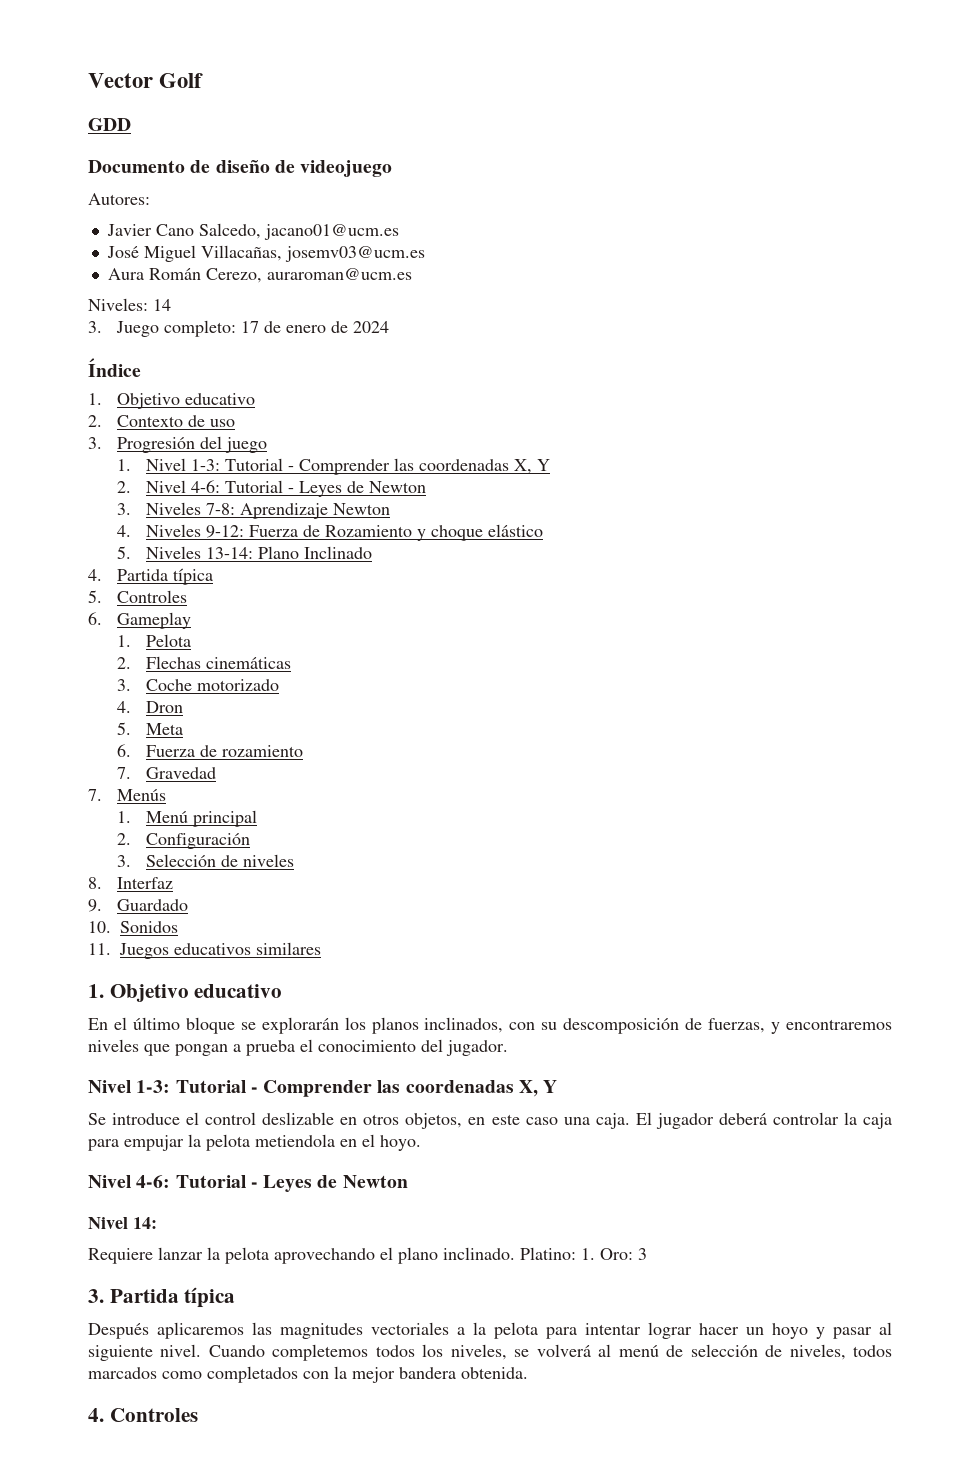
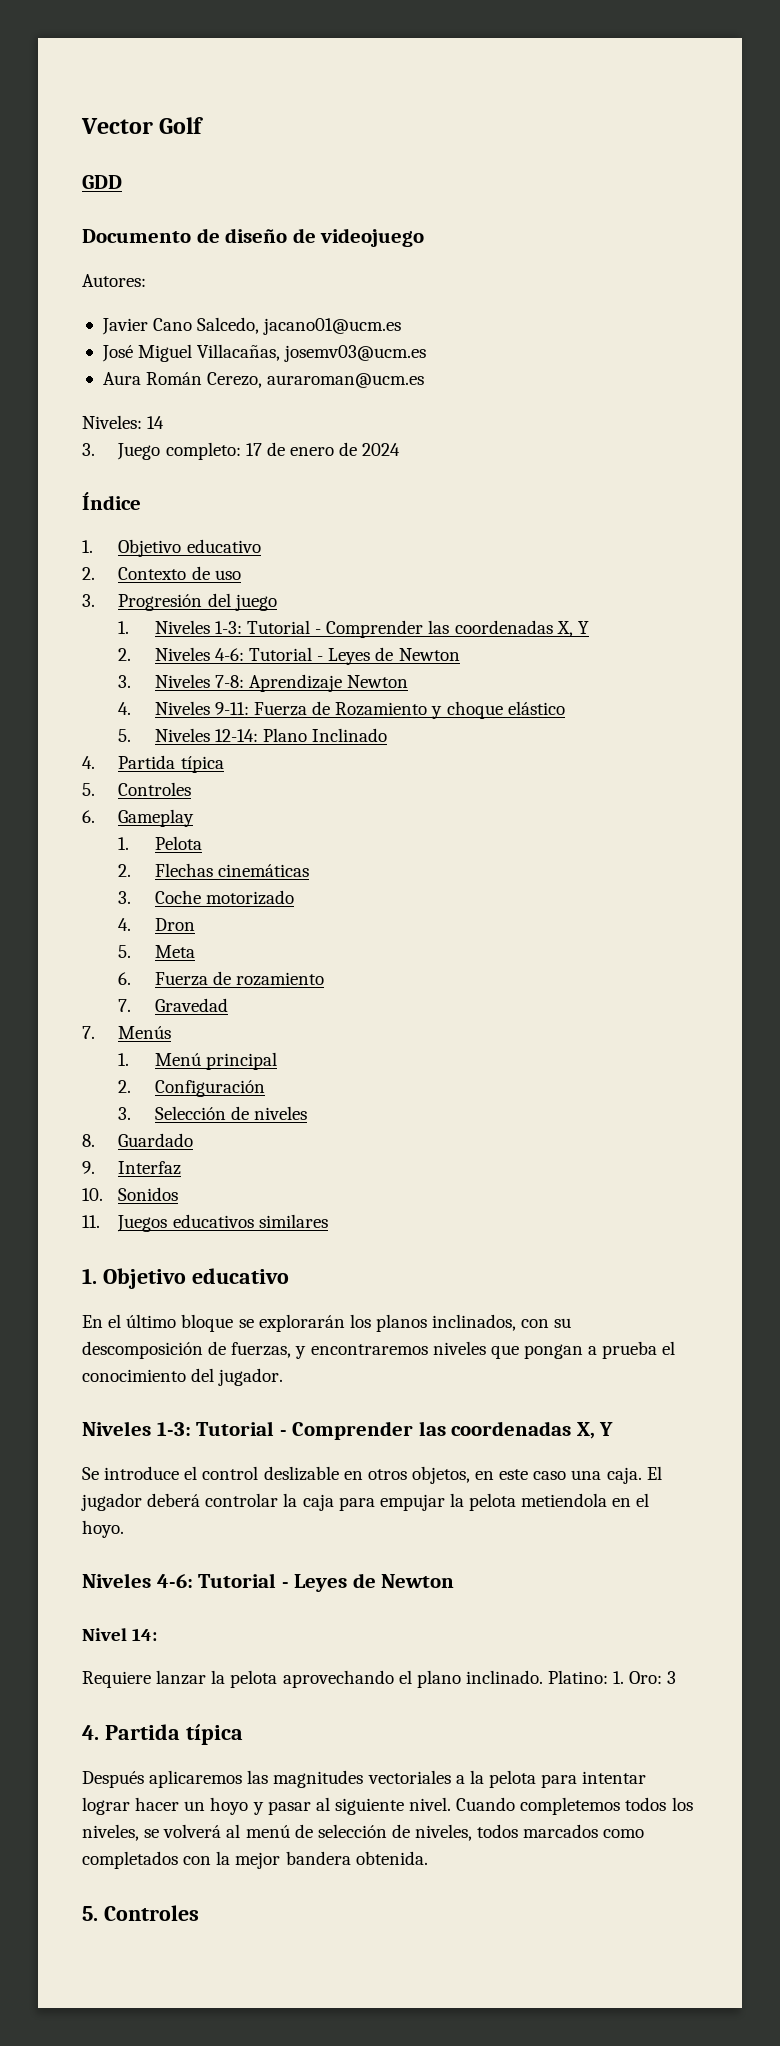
[145,458,186,471] Nivel -> [154,620,210,634] Niveles
[145,480,186,493] Nivel -> [154,647,210,661] Niveles
[205,525,244,538] 9-12: -> [214,702,249,715] 9-11:
[205,547,253,559] 13-14: -> [214,729,258,742] 12-14:
[116,877,173,889] Interfaz -> [118,1133,194,1147] Guardado
[116,899,188,911] Guardado -> [118,1161,182,1175] Interfaz
[88,1080,131,1093] Nivel -> [82,1421,151,1436] Niveles
[88,1175,131,1188] Nivel -> [82,1573,151,1588] Niveles
[88,1289,104,1303] 3. -> [82,1725,99,1740] 4.
[88,1408,104,1422] 4. -> [82,1906,98,1921] 5.

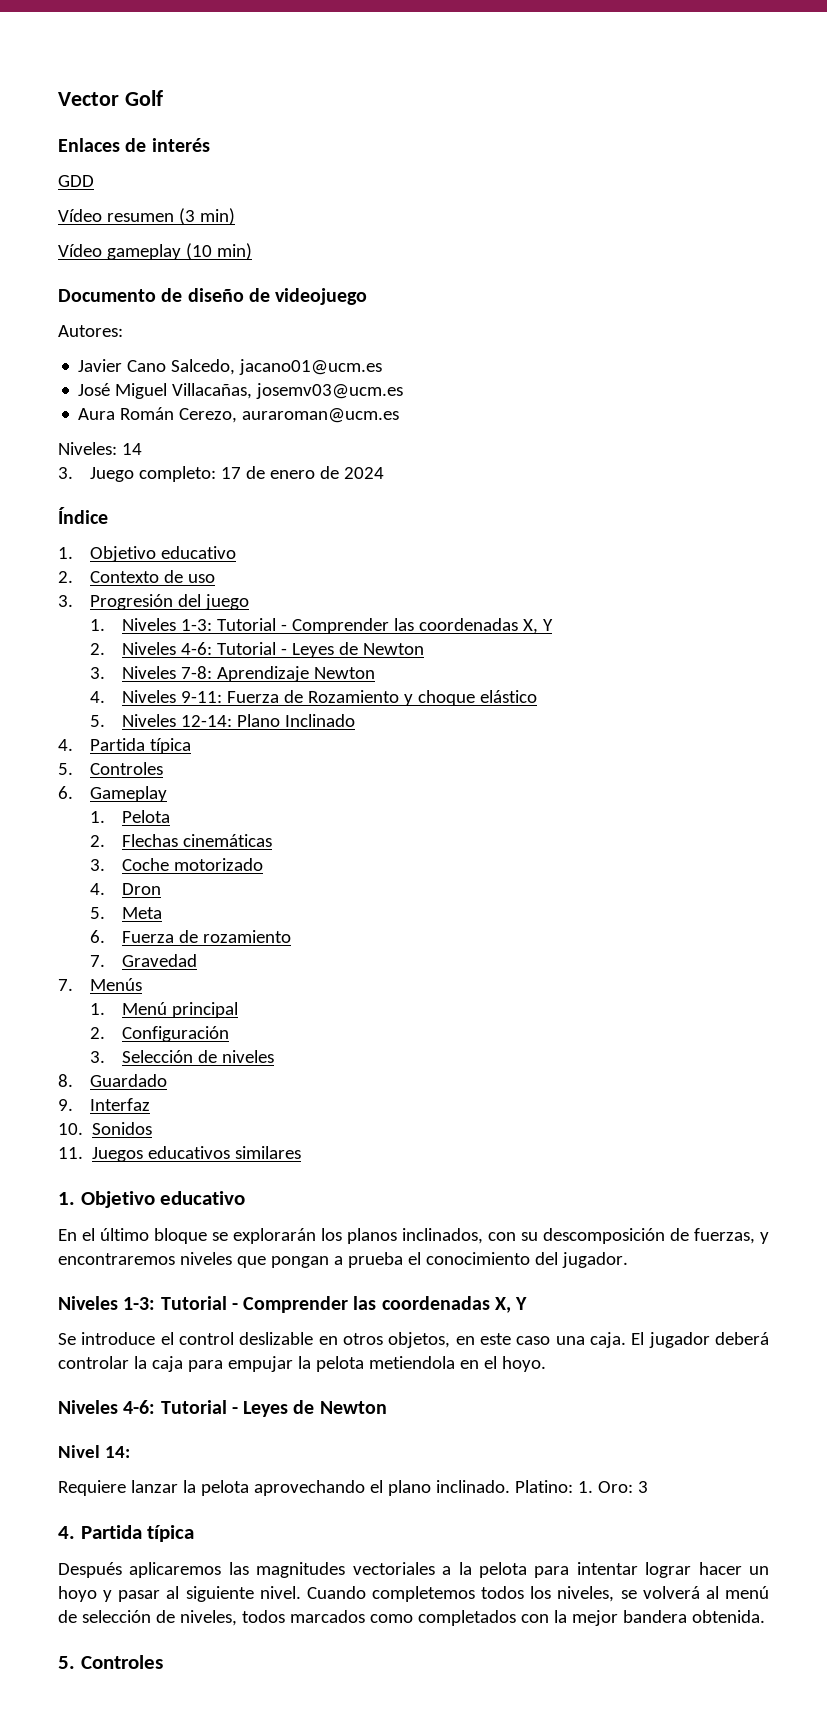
[82,175,122,189] GDD -> [58,138,210,152] [58,175,94,187] [58,208,235,225] [58,243,252,260] Enlaces de interés // GDD // Vídeo resumen (3 min) // Vídeo gameplay (10 min)

